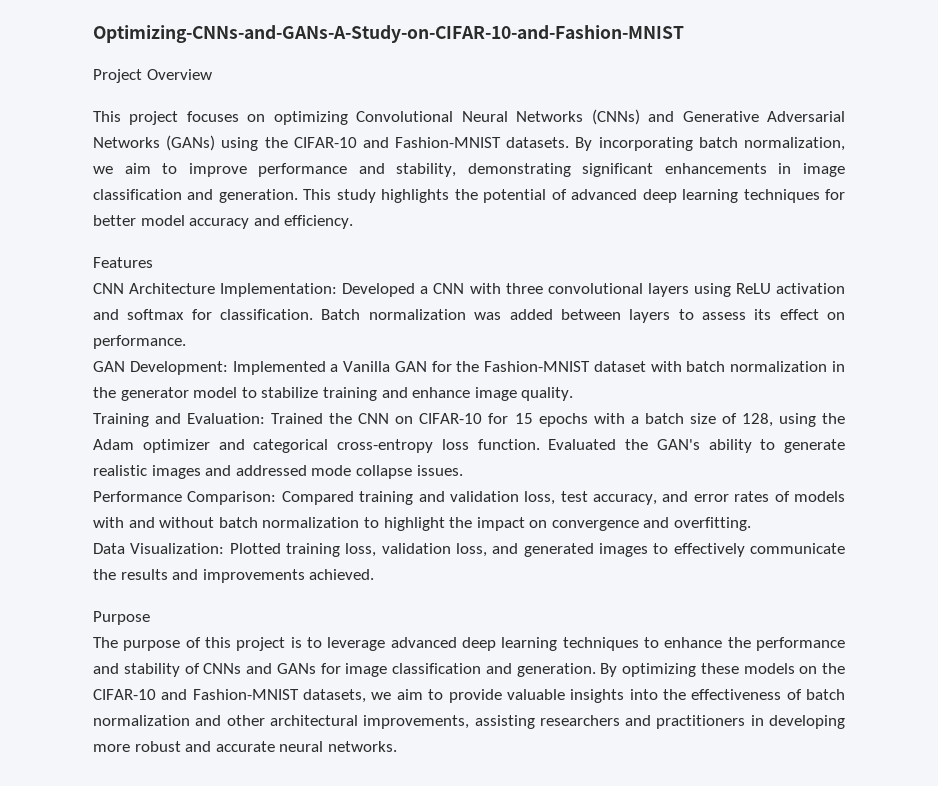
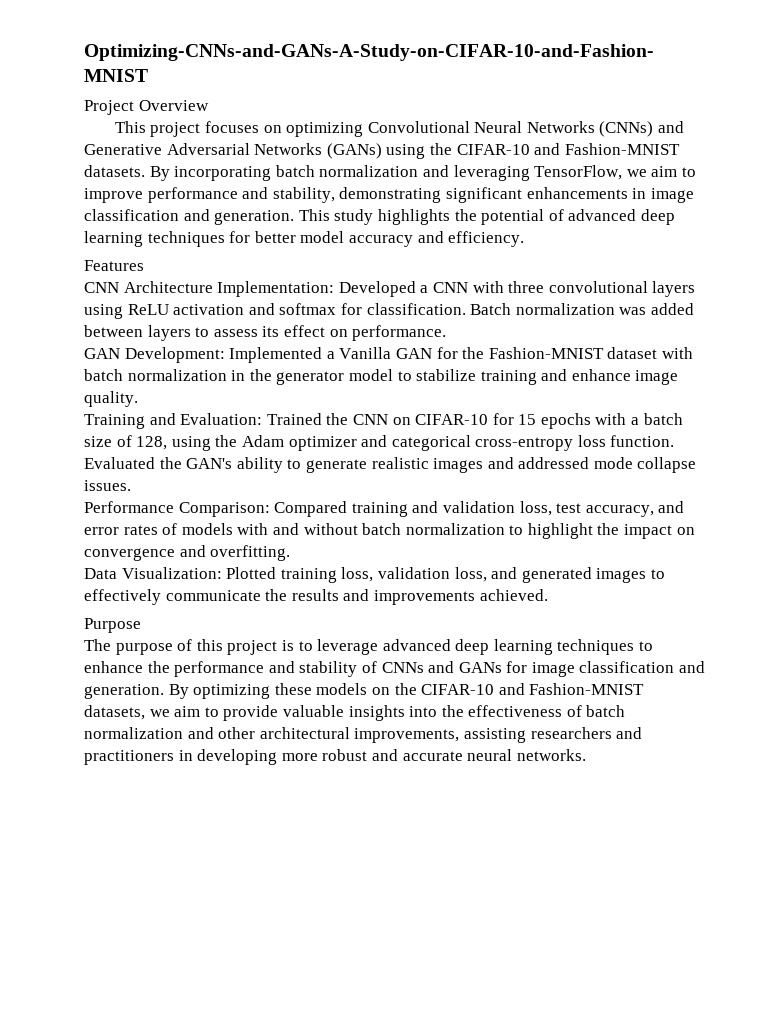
[744,137,845,151] normalization, -> [319,165,623,181] normalization and leveraging TensorFlow,

